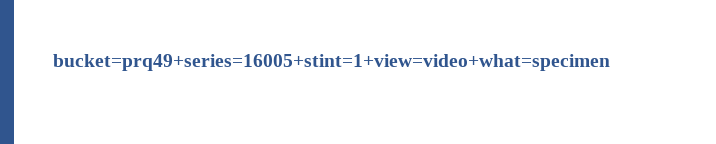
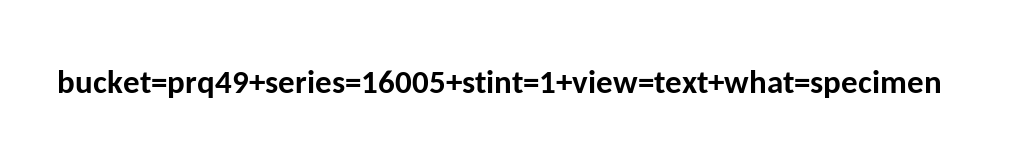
[53,54,610,71] bucket=prq49+series=16005+stint=1+view=video+what=specimen -> [57,70,942,98] bucket=prq49+series=16005+stint=1+view=text+what=specimen

